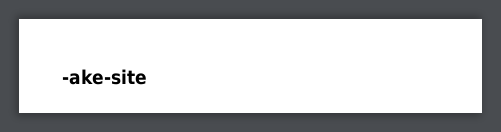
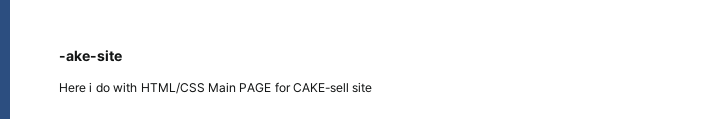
(147, 77) none -> [59,82,373,94] // Here i do with HTML/CSS Main PAGE for CAKE-sell site

